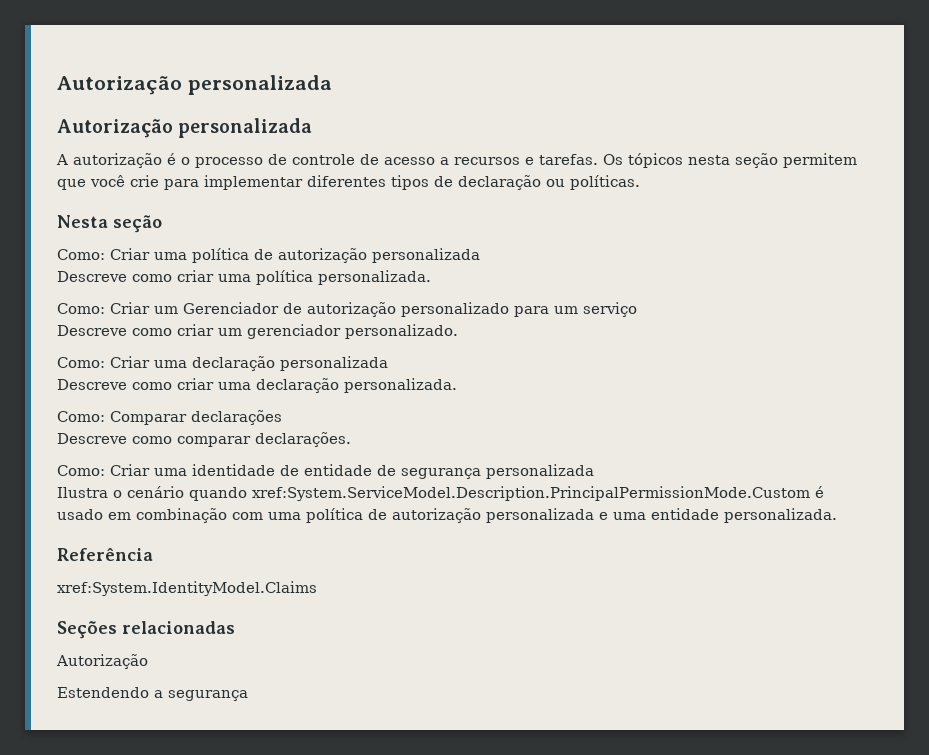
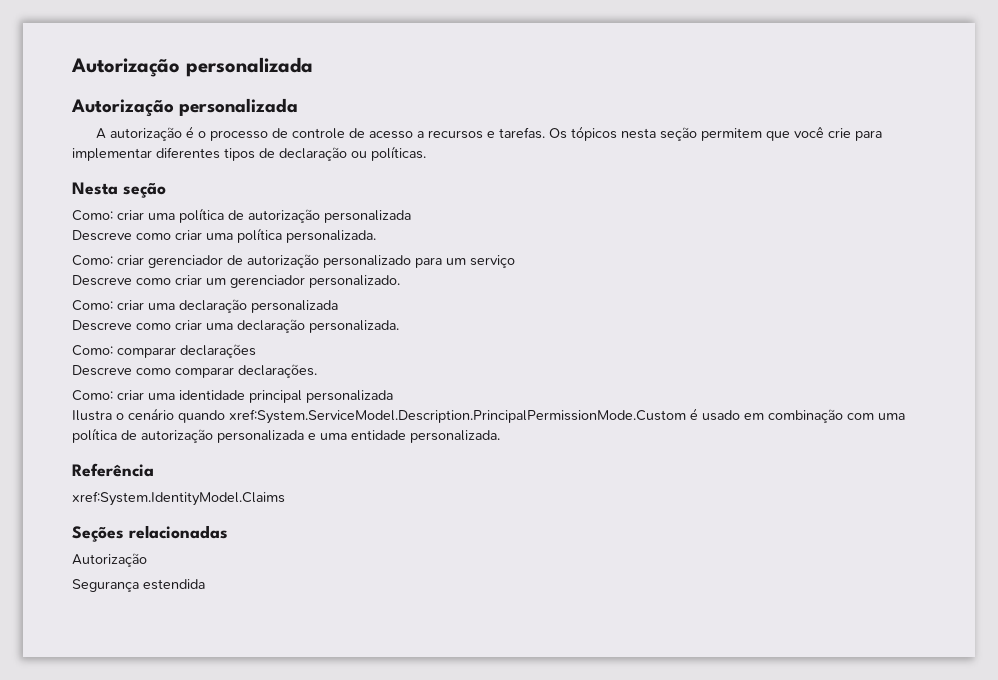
[110,248,150,260] Criar -> [117,210,144,220] criar
[110,302,279,314] Criar um Gerenciador -> [117,255,223,268] criar gerenciador
[110,356,150,368] Criar -> [117,300,144,310] criar
[110,411,187,425] Comparar -> [117,347,176,358] comparar
[110,464,150,476] Criar -> [117,390,144,400] criar
[280,464,481,479] de entidade de segurança -> [249,390,302,403] principal
[57,687,248,701] Estendendo a segurança -> [72,579,205,592] Segurança estendida

